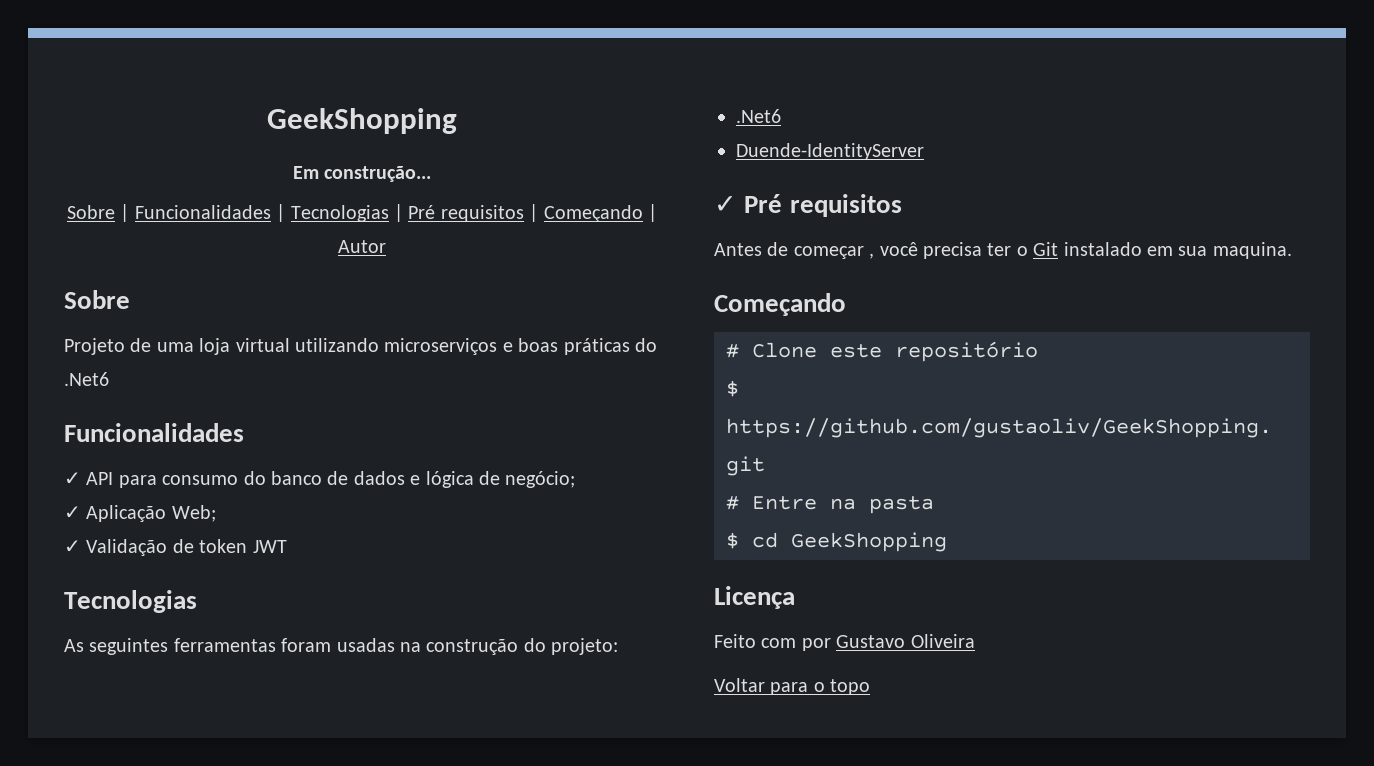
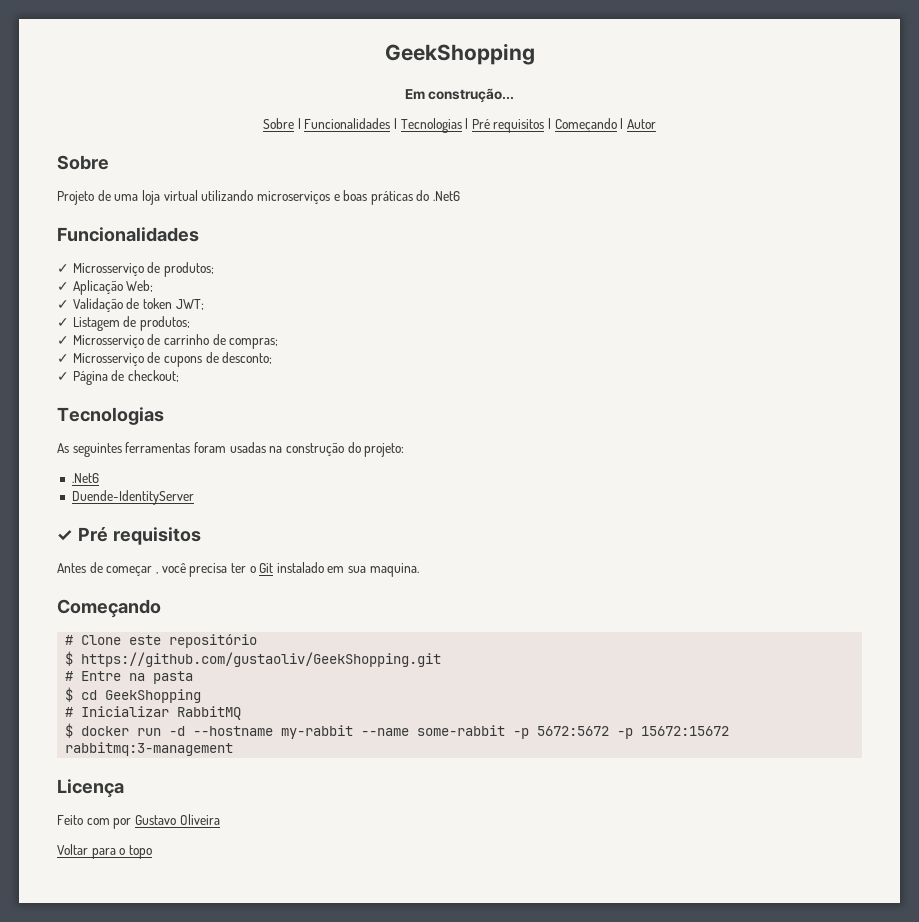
[86,471,576,488] API para consumo do banco de dados e lógica de negócio; -> [72,262,214,277] Microsserviço de produtos;
[252,540,287,553] JWT -> [175,299,204,310] [57,316,190,331] [57,334,279,349] [57,352,273,367] [57,370,179,385] JWT; // ✓ Listagem de produtos; // ✓ Microsserviço de carrinho de compras; // ✓ Microsserviço de cupons de desconto; // ✓ Página de checkout;
(947, 542) none -> [65,706,242,720] [65,723,730,739] [65,742,234,756] // # Inicializar RabbitMQ // $ docker run -d --hostname my-rabbit --name some-rabbit -p 5672:5672 -p 15672:15672 rabbitmq:3-management

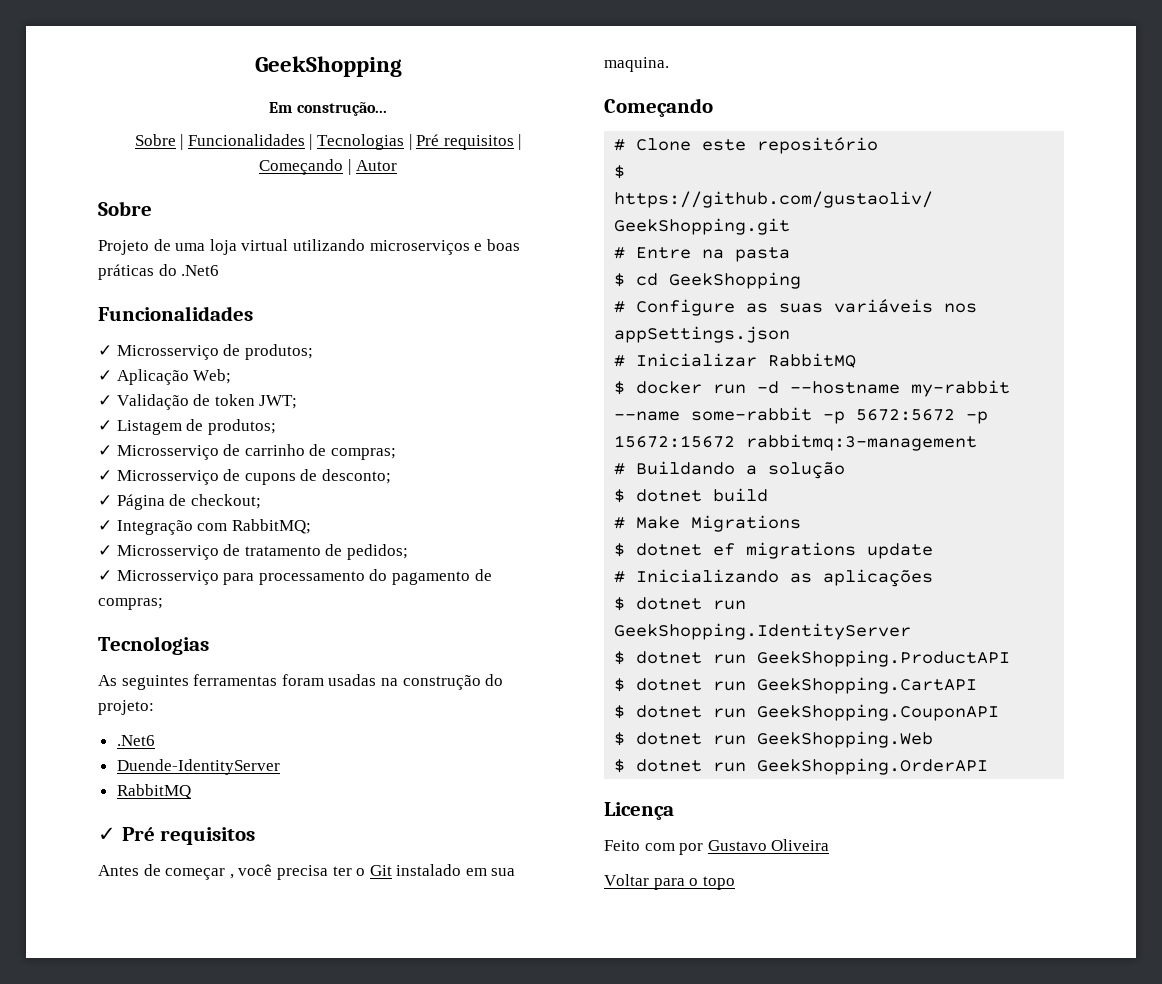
(179, 376) none -> [98,519,311,535] [98,544,408,560] [98,569,492,585] [98,598,163,610] // ✓ Integração com RabbitMQ; // ✓ Microsserviço de tratamento de pedidos; // ✓ Microsserviço para processamento do pagamento de compras;
(194, 497) none -> [116,784,191,799] // RabbitMQ
(202, 696) none -> [614,299,978,316] [614,326,791,343] // # Configure as suas variáveis nos appSettings.json
(234, 749) none -> [614,461,846,479] [614,488,769,503] [614,515,802,532] [614,542,934,559] [614,569,934,587] [614,597,747,611] [614,623,912,640] [614,650,1011,667] [614,677,978,694] [614,704,1000,721] [614,731,934,748] [614,758,989,775] // # Buildando a solução // $ dotnet build // # Make Migrations // $ dotnet ef migrations update // # Inicializando as aplicações // $ dotnet run GeekShopping.IdentityServer // $ dotnet run GeekShopping.ProductAPI // $ dotnet run GeekShopping.CartAPI // $ dotnet run GeekShopping.CouponAPI // $ dotnet run GeekShopping.Web // $ dotnet run GeekShopping.OrderAPI

